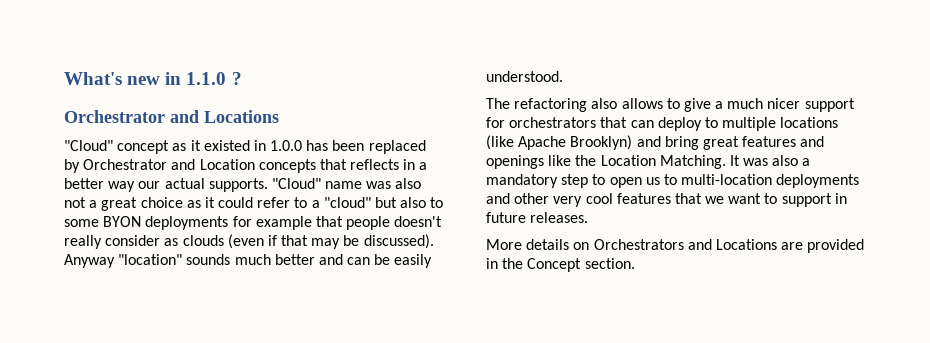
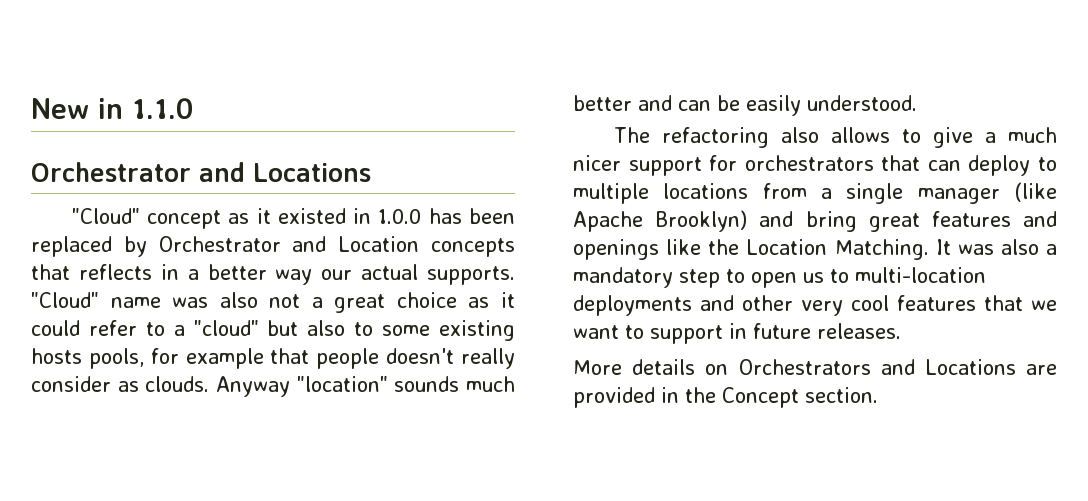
[64,72,161,85] What's new -> [31,98,89,119] New
[231,72,242,85] ? -> (194, 108) none
[103,216,229,230] BYON deployments -> [439,320,516,341] [31,348,144,369] existing hosts pools,
[182,234,434,249] clouds (even if that may be discussed). -> [145,376,210,392] clouds.
(839, 122) none -> [762,183,1000,204] from a single manager

